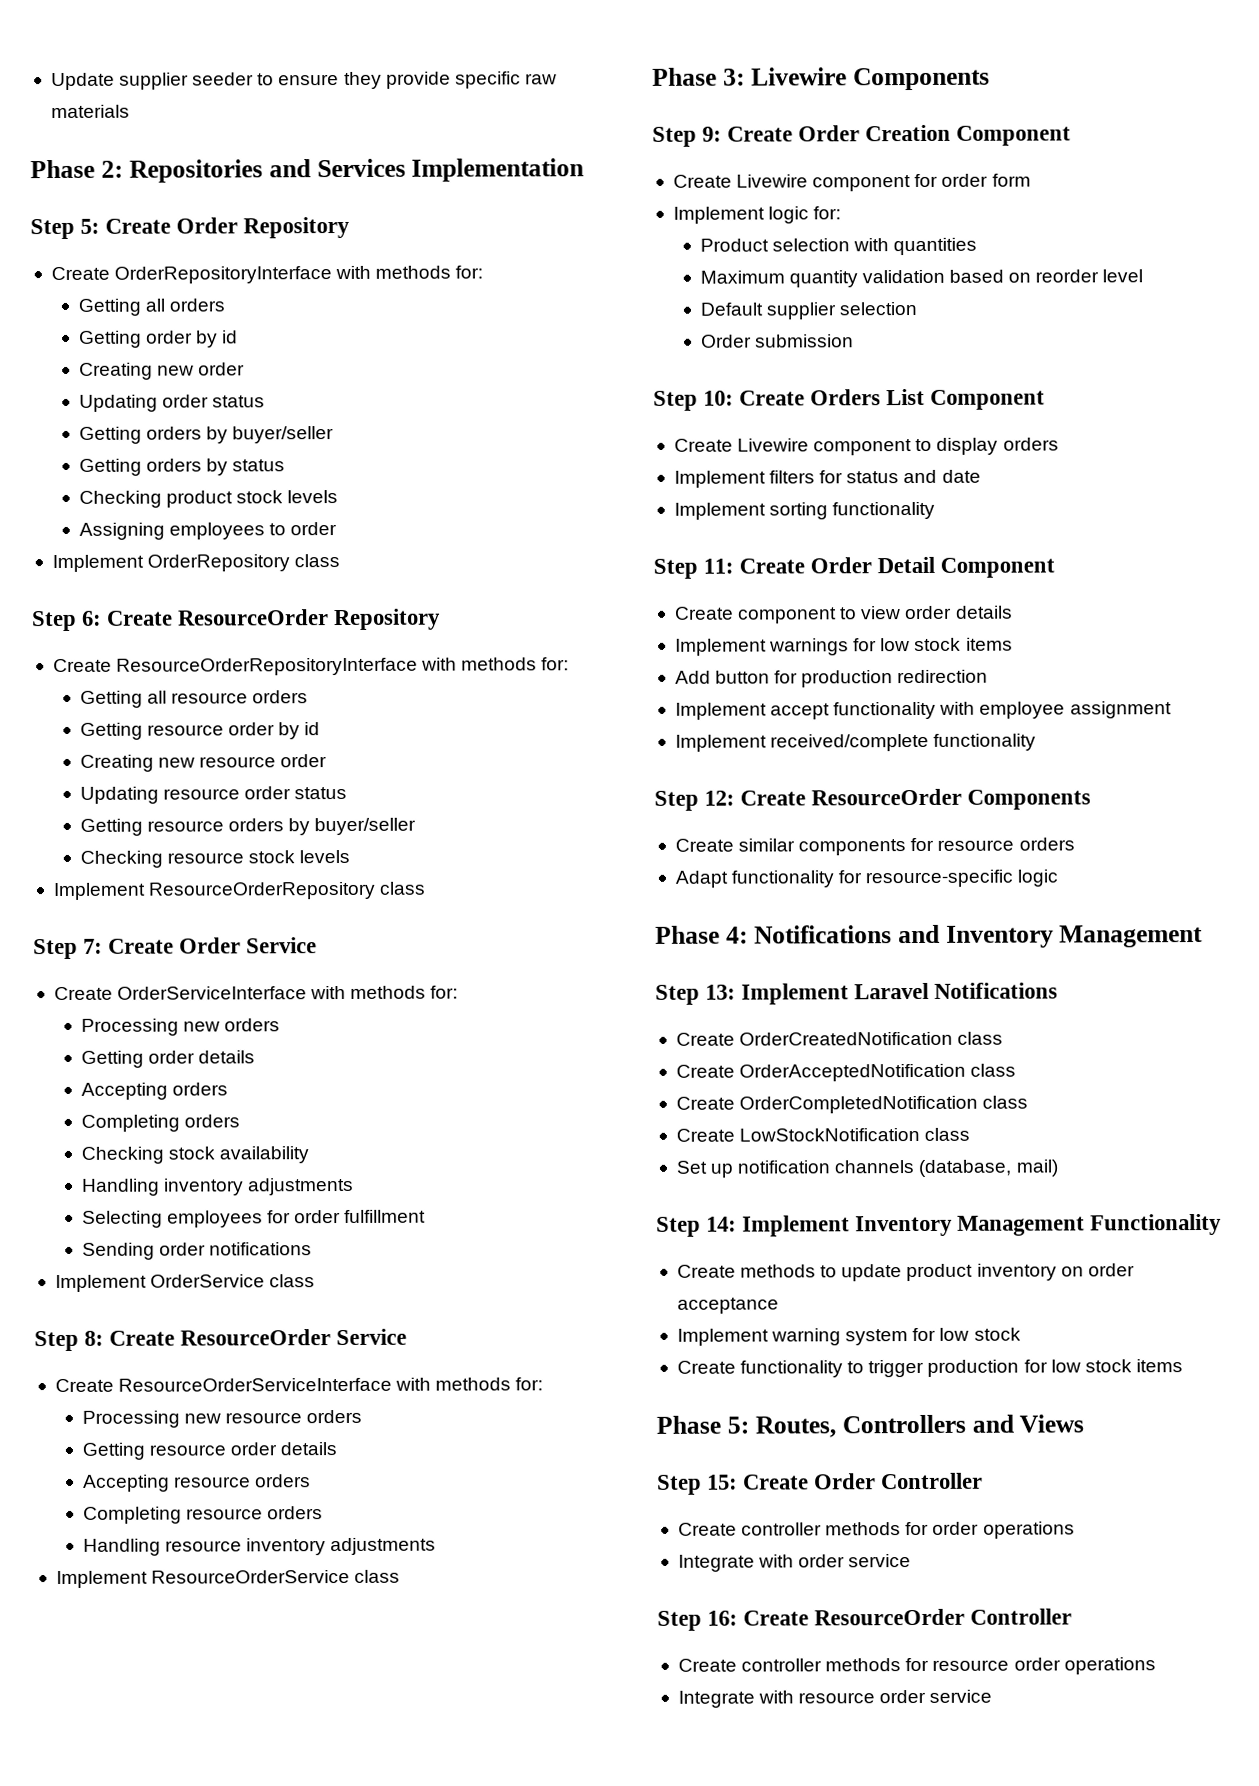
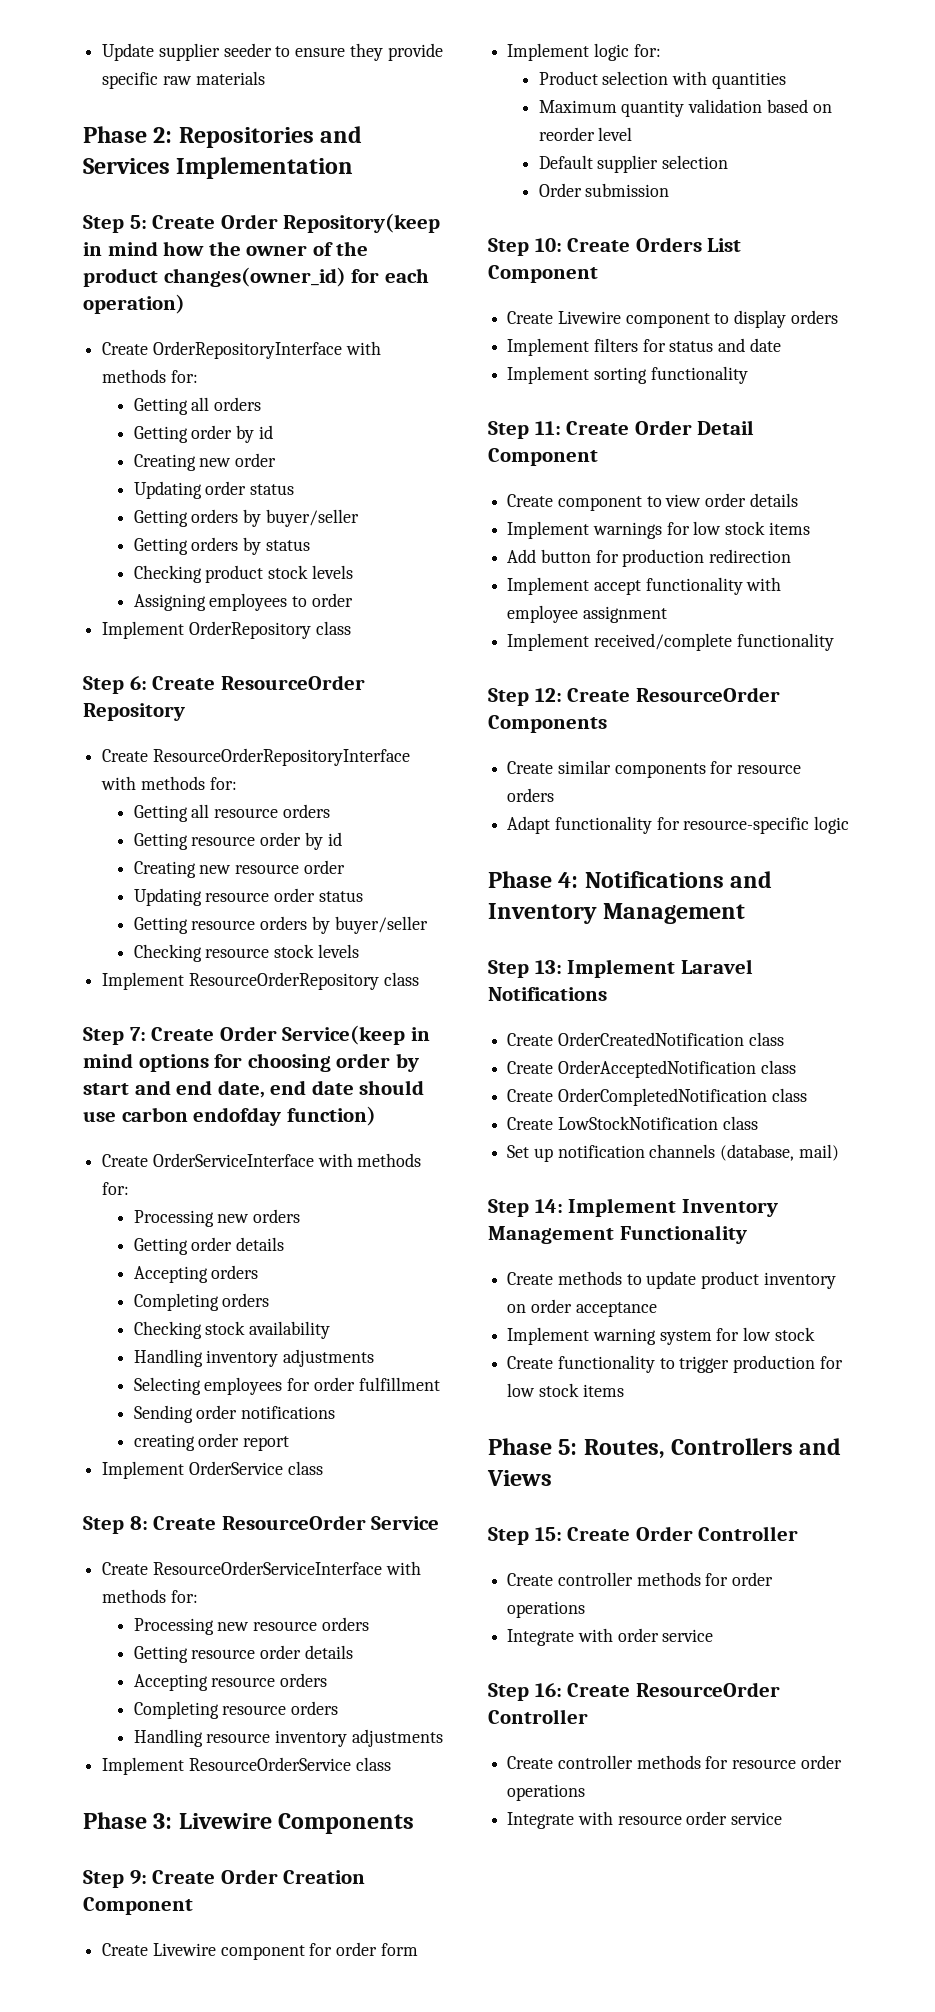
[243,216,351,239] Repository -> [283,213,441,233] [83,241,369,256] [83,267,429,287] [83,294,185,314] Repository(keep in mind how the owner of the product changes(owner_id) for each operation)
[246,937,318,954] Service -> [282,1025,430,1045] [83,1053,419,1072] [83,1080,425,1098] [83,1106,376,1126] Service(keep in mind options for choosing order by start and end date, end date should use carbon endofday function)
(312, 1249) none -> [133,1433,290,1451] // creating order report

